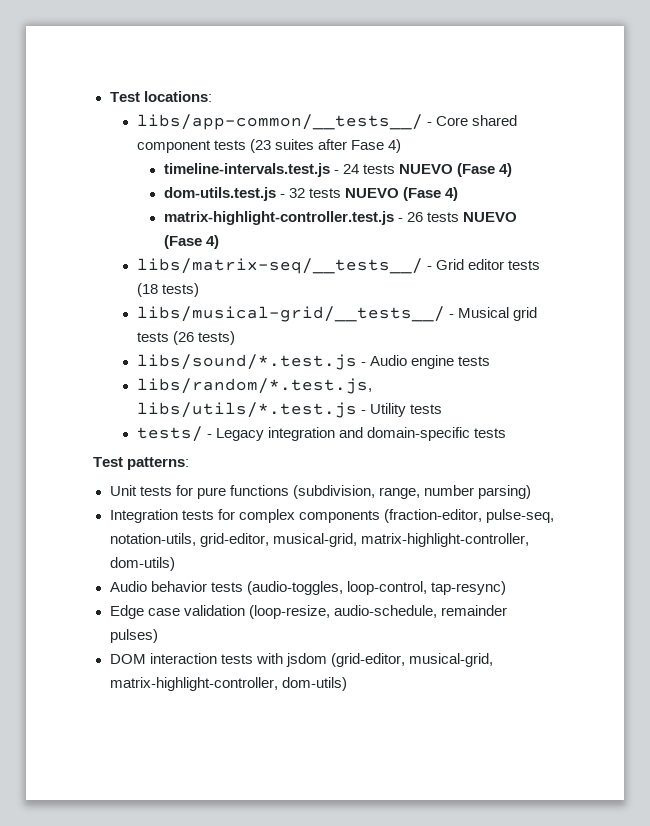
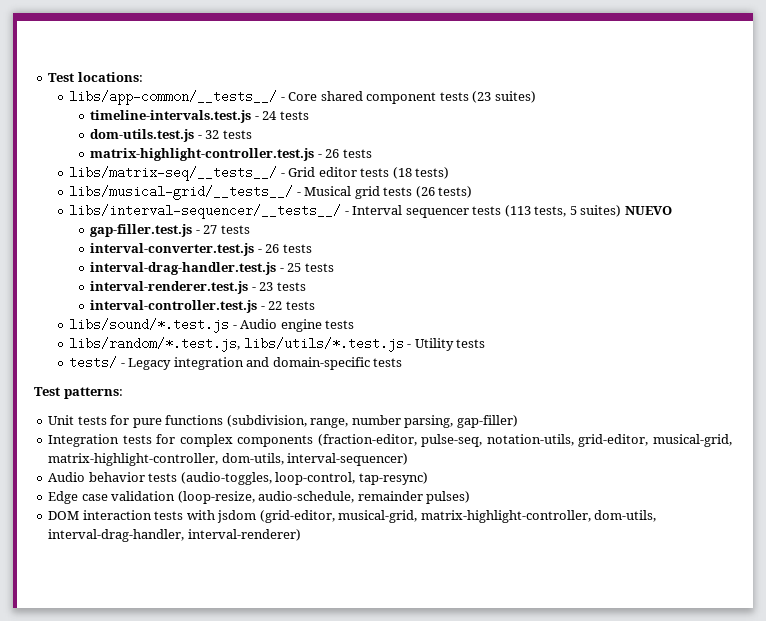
[274,139,401,153] suites after Fase 4) -> [494,91,536,103] suites)
[398,163,512,177] NUEVO (Fase 4) -> (309, 115) none
[344,187,458,201] NUEVO (Fase 4) -> (252, 134) none
[462,212,517,222] [163,235,219,249] NUEVO (Fase 4) -> (372, 153) none
(235, 338) none -> [69,204,672,219] [90,224,250,237] [90,243,312,256] [90,262,334,275] [90,281,306,294] [90,300,315,313] // libs/interval-sequencer/__tests__/ - Interval sequencer tests (113 tests, 5 suites) NUEVO // gap-filler.test.js - 27 tests // interval-converter.test.js - 26 tests // interval-drag-handler.test.js - 25 tests // interval-renderer.test.js - 23 tests // interval-controller.test.js - 22 tests
[477,485,531,499] parsing) -> [404,415,518,428] parsing, gap-filler)
[109,557,175,571] dom-utils) -> [221,453,409,466] dom-utils, interval-sequencer)
[281,677,347,691] dom-utils) -> [594,510,657,522] [48,529,301,542] dom-utils, interval-drag-handler, interval-renderer)

